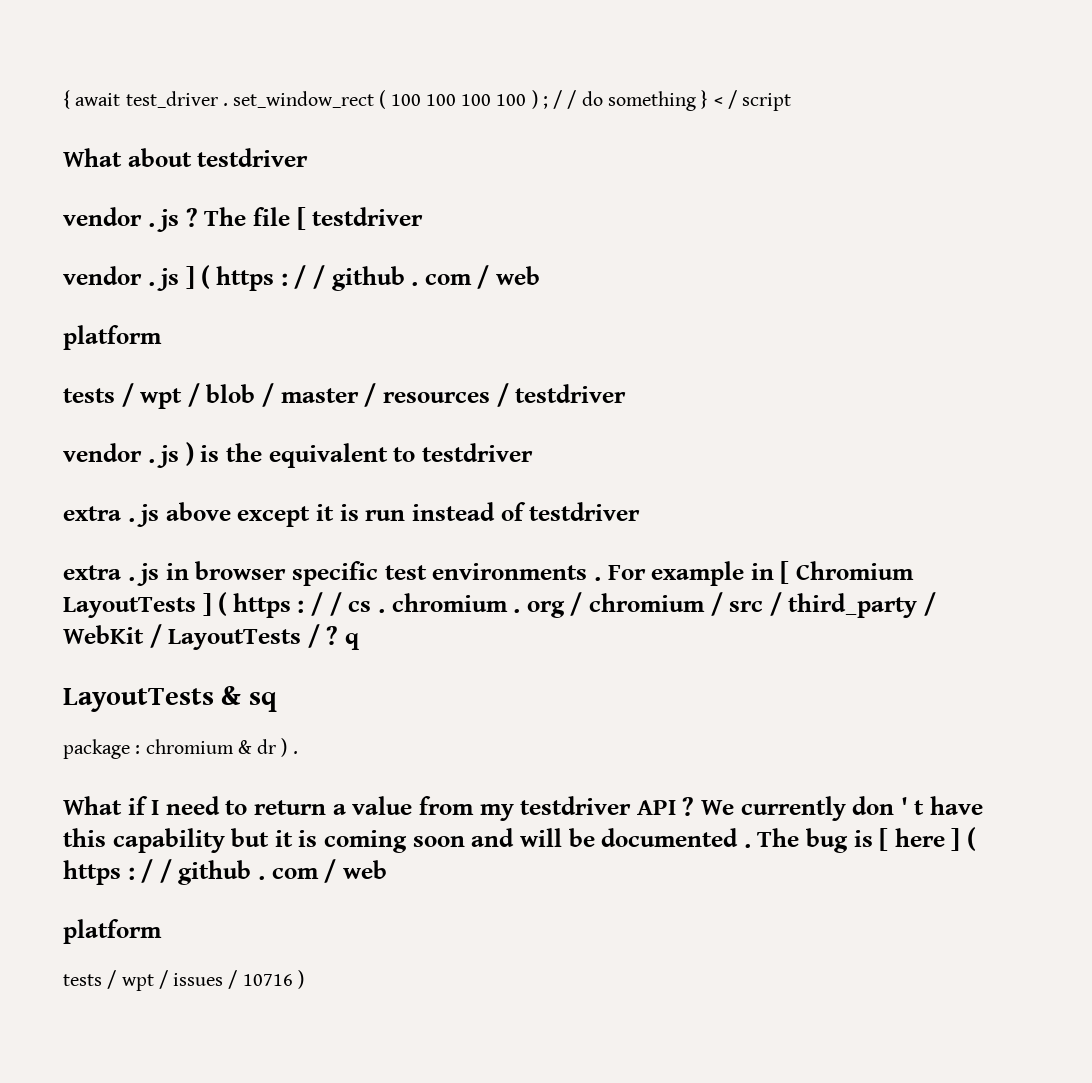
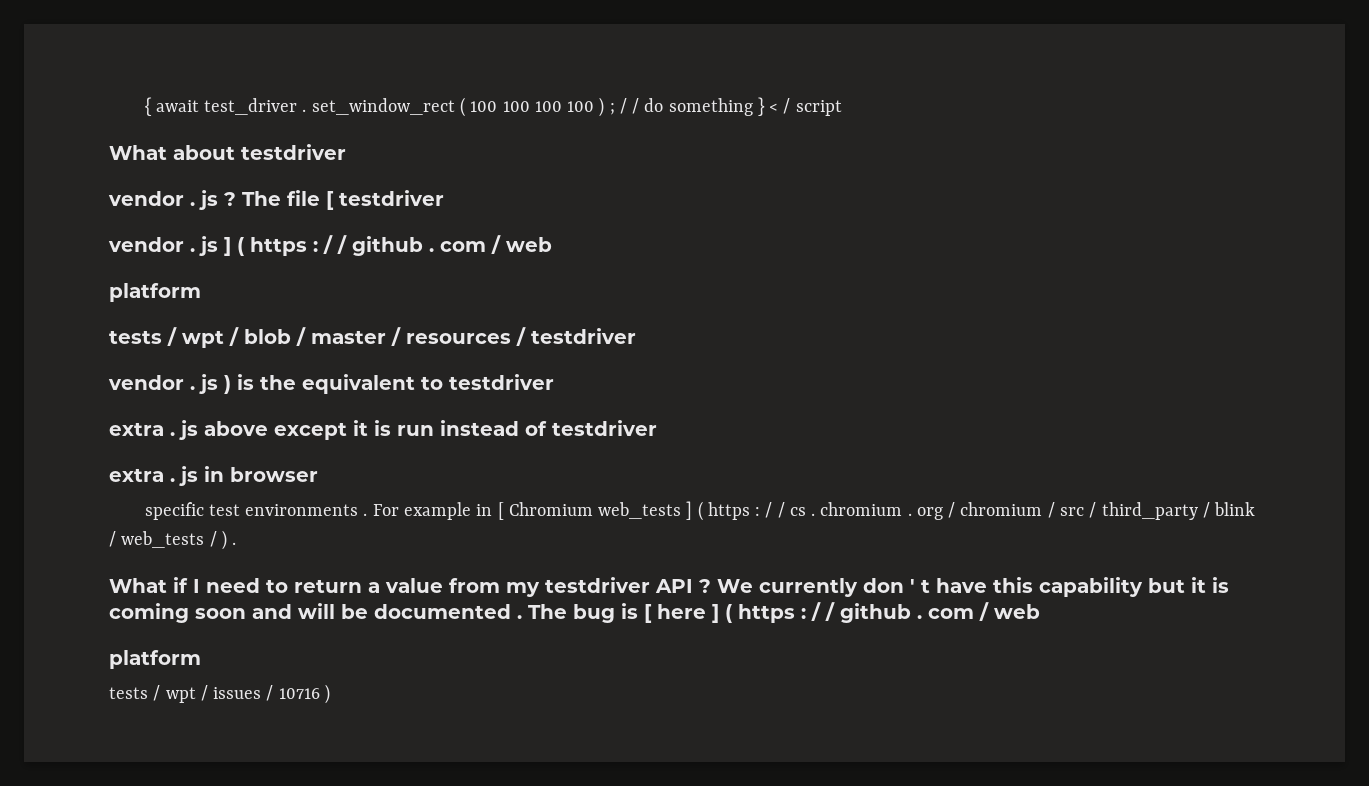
(287, 570) none -> (318, 474) //
[63,597,196,618] LayoutTests -> [598,502,682,519] web_tests
[63,624,360,650] [63,686,277,712] [63,739,277,759] WebKit / LayoutTests / ? q // LayoutTests & sq // package : chromium & dr -> [1214,502,1256,516] [109,531,217,548] blink / web_tests /

